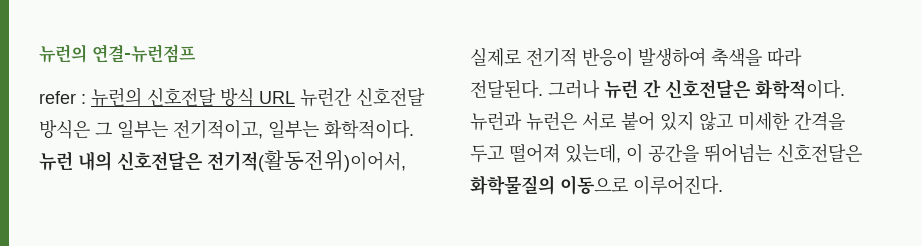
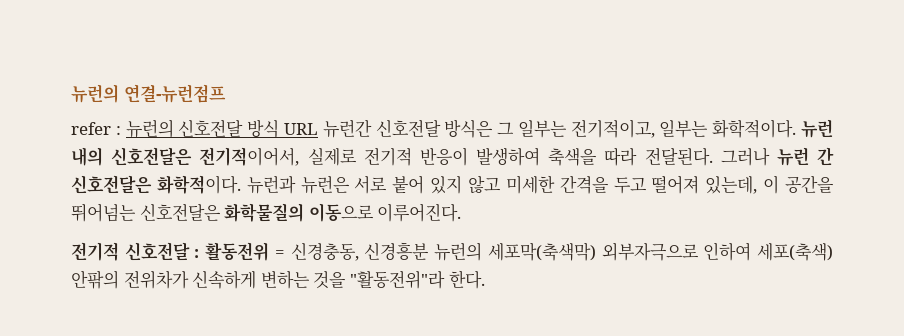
[207,150,406,172] 전기적(활동전위)이어서, -> [199,147,300,166] 전기적이어서,
(723, 185) none -> [71,242,834,261] [71,270,485,289] // 전기적 신호전달 : 활동전위 = 신경충동, 신경흥분 뉴런의 세포막(축색막) 외부자극으로 인하여 세포(축색) 안팎의 전위차가 신속하게 변하는 것을 "활동전위"라 한다.

